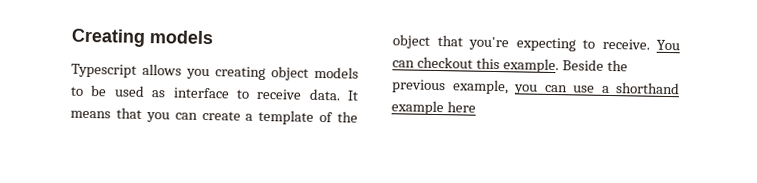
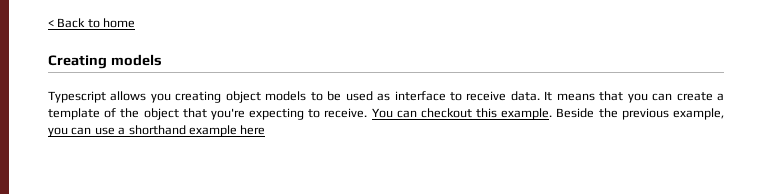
(71, 37) none -> [48,18,136,28] < Back to home //

